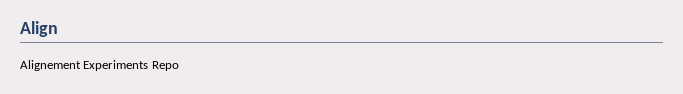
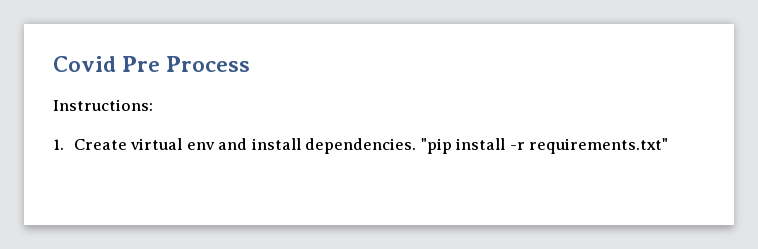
[20,21,58,37] [20,60,179,71] Align // Alignement Experiments Repo -> [53,56,251,72] [53,99,153,111] [53,138,669,154] Covid Pre Process // Instructions: // 1. Create virtual env and install dependencies. "pip install -r requirements.txt"

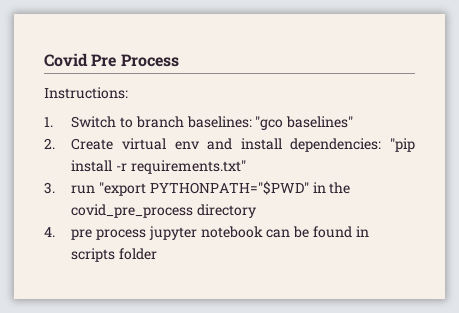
(64, 144) none -> [71,116,354,130] [44,138,55,149] Switch to branch baselines: "gco baselines" // 2.
[305,138,417,154] dependencies. -> [290,138,382,152] dependencies:
(669, 146) none -> [44,181,351,196] [71,204,257,218] [44,226,369,240] [71,248,158,262] // 3. run "export PYTHONPATH="$PWD" in the covid_pre_process directory // 4. pre process jupyter notebook can be found in scripts folder

